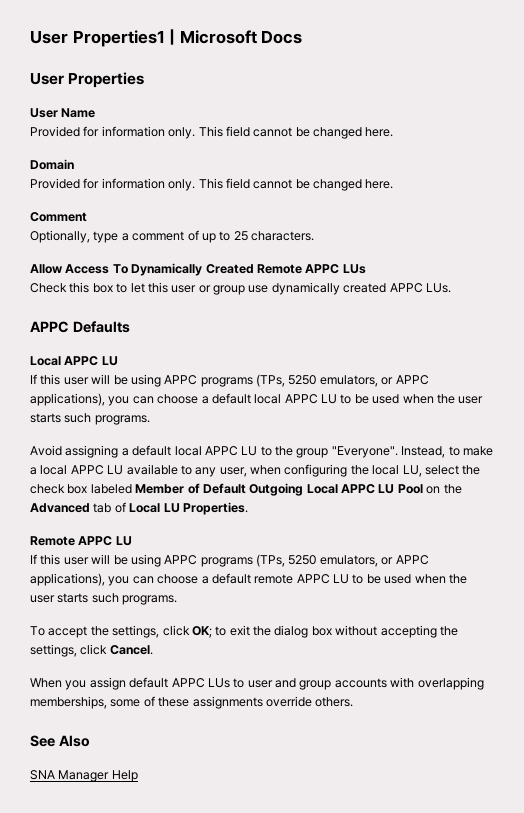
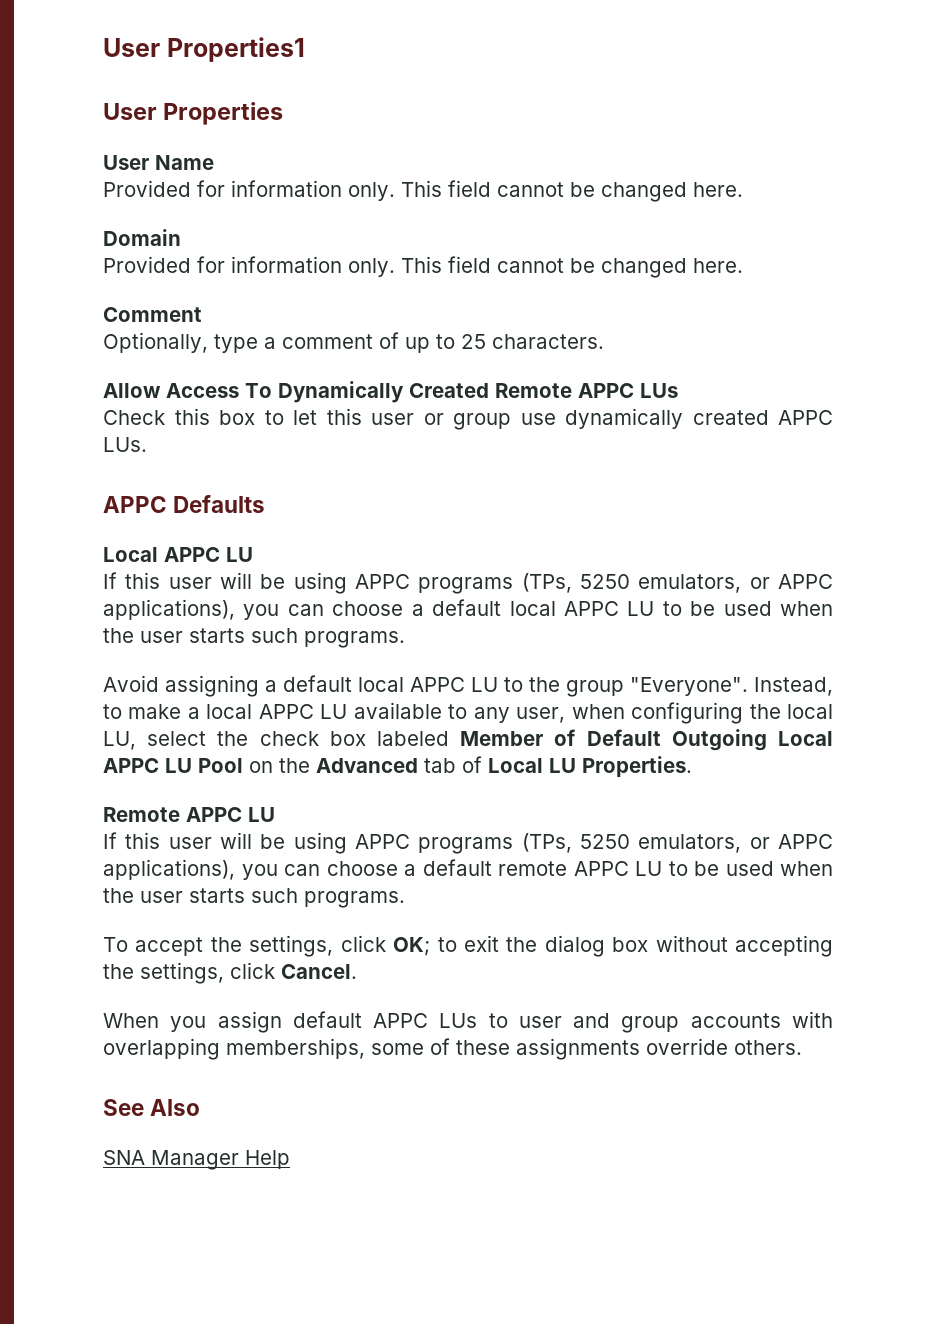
[169,29,303,45] | Microsoft Docs -> (305, 49) none

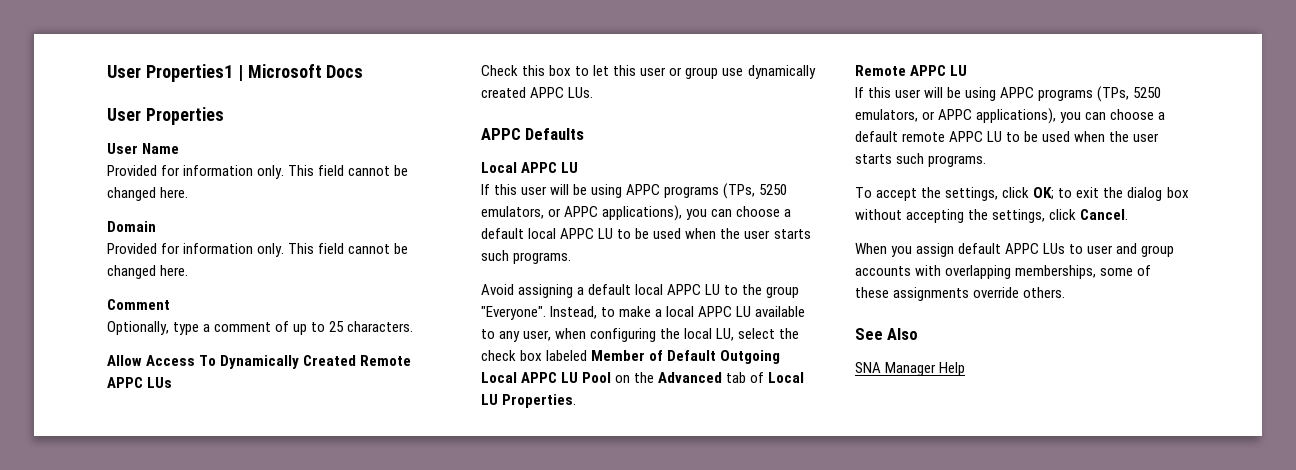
(305, 49) none -> [237,64,364,81] | Microsoft Docs

